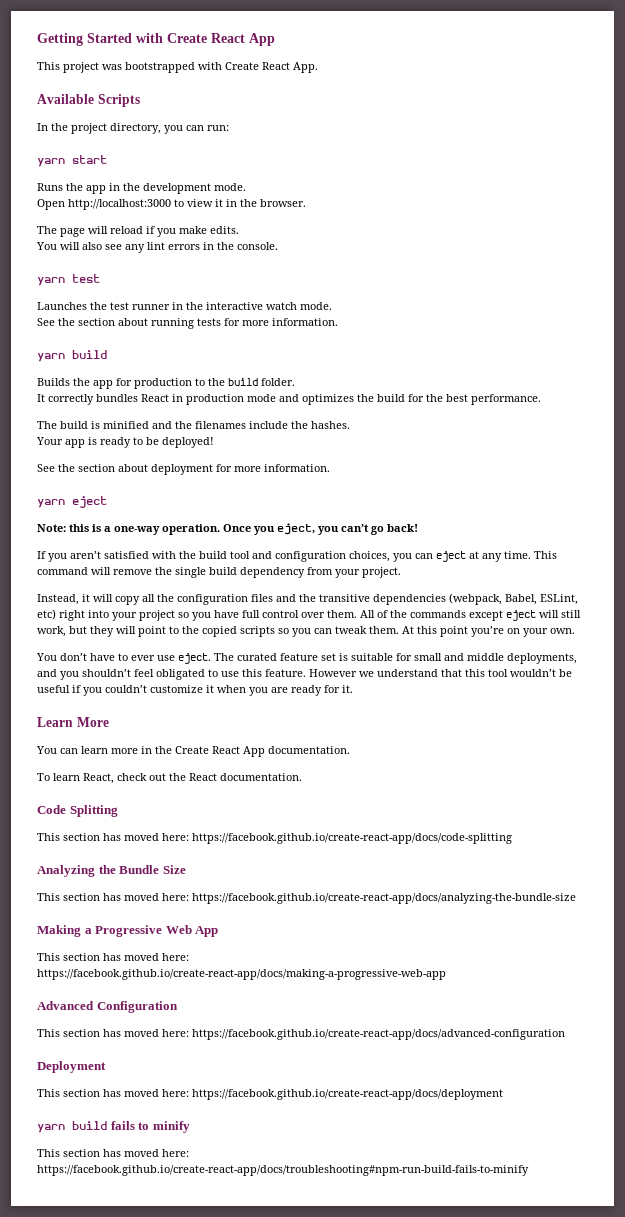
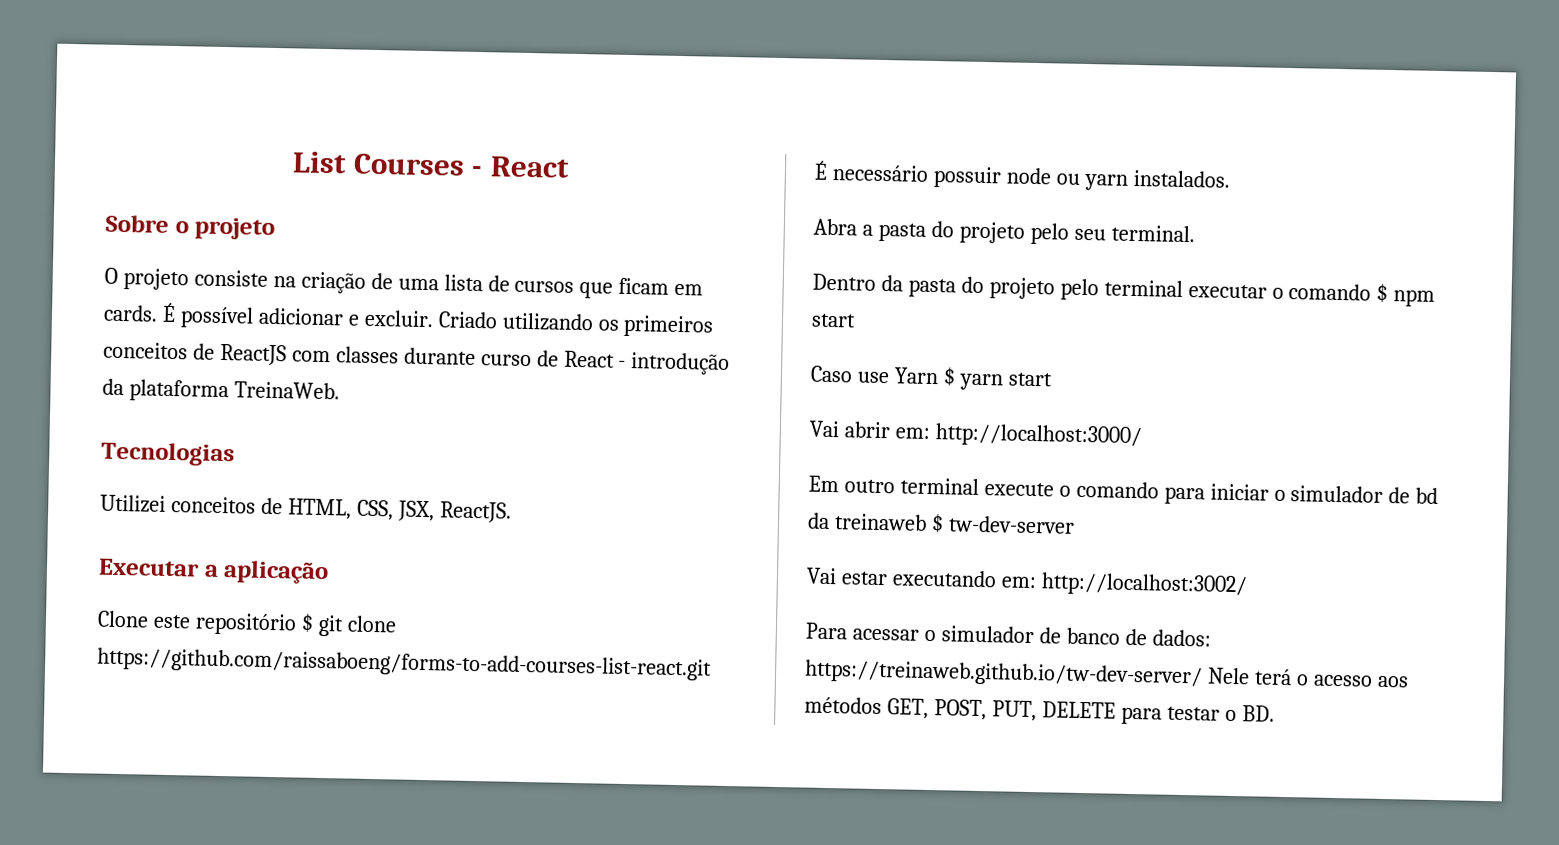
[37,33,275,46] [37,62,318,73] [37,94,140,107] [37,123,229,134] [37,155,107,167] [37,183,246,194] [37,199,306,210] [37,226,239,237] [36,242,278,253] [37,274,100,286] [37,302,332,310] [37,318,338,329] [37,350,107,362] [37,378,295,389] [37,394,541,405] [37,421,350,429] [36,437,214,448] [37,464,330,475] [37,496,107,508] [37,523,418,535] [37,551,557,562] [37,567,401,578] [37,593,578,605] [37,609,581,621] [37,626,575,637] [36,653,577,664] [37,669,572,680] [37,685,353,696] [37,717,109,727] [36,746,350,757] [37,773,302,784] [37,805,118,817] [37,833,512,844] [37,865,186,877] [37,893,576,904] [37,925,219,937] [37,953,189,961] [37,969,446,980] [37,1001,178,1013] [37,1029,565,1040] [37,1061,106,1073] [37,1089,503,1100] [37,1121,190,1133] [37,1149,189,1157] [37,1165,529,1176] Getting Started with Create React App // This project was bootstrapped with Create React App. // Available Scripts // In the project directory, you can run: // yarn start // Runs the app in the development mode. // Open http://localhost:3000 to view it in the browser. // The page will reload if you make edits. // You will also see any lint errors in the console. // yarn test // Launches the test runner in the interactive watch mode. // See the section about running tests for more information. // yarn build // Builds the app for production to the build folder. // It correctly bundles React in production mode and optimizes the build for the best performance. // The build is minified and the filenames include the hashes. // Your app is ready to be deployed! // See the section about deployment for more information. // yarn eject // Note: this is a one-way operation. Once you eject, you can’t go back! // If you aren’t satisfied with the build tool and configuration choices, you can eject at any time. This command will remove the single build dependency from your project. // Instead, it will copy all the configuration files and the transitive dependencies (webpack, Babel, ESLint, etc) right into your project so you have full control over them. All of the commands except eject will still work, but they will point to the copied scripts so you can tweak them. At this point you’re on your own. // You don’t have to ever use eject. The curated feature set is suitable for small and middle deployments, and you shouldn’t feel obligated to use this feature. However we understand that this tool wouldn’t be useful if you couldn’t customize it when you are ready for it. // Learn More // You can learn more in the Create React App documentation. // To learn React, check out the React documentation. // Code Splitting // This section has moved here: https://facebook.github.io/create-react-app/docs/code-splitting // Analyzing the Bundle Size // This section has moved here: https://facebook.github.io/create-react-app/docs/analyzing-the-bundle-size // Making a Progressive Web App // This section has moved here: https://facebook.github.io/create-react-app/docs/making-a-progressive-web-app // Advanced Configuration // This section has moved here: https://facebook.github.io/create-react-app/docs/advanced-configuration // Deployment // This section has moved here: https://facebook.github.io/create-react-app/docs/deployment // yarn build fails to minify // This section has moved here: https://facebook.github.io/create-react-app/docs/troubleshooting#npm-run-build-fails-to-minify -> [292,151,570,178] [105,214,276,241] [104,267,704,299] [103,302,715,338] [103,341,731,376] [102,378,340,403] [101,441,235,467] [100,494,512,523] [98,558,330,585] [97,610,397,637] [97,647,712,681] [814,160,1231,191] [813,218,1195,245] [812,273,1436,307] [811,313,856,328] [810,365,1053,391] [809,420,1142,449] [808,475,1439,505] [807,512,1075,534] [806,567,1248,598] [805,622,1211,647] [804,659,1409,689] [804,696,1275,725] List Courses - React // Sobre o projeto // O projeto consiste na criação de uma lista de cursos que ficam em cards. É possível adicionar e excluir. Criado utilizando os primeiros conceitos de ReactJS com classes durante curso de React - introdução da plataforma TreinaWeb. // Tecnologias // Utilizei conceitos de HTML, CSS, JSX, ReactJS. // Executar a aplicação // Clone este repositório $ git clone https://github.com/raissaboeng/forms-to-add-courses-list-react.git // É necessário possuir node ou yarn instalados. // Abra a pasta do projeto pelo seu terminal. // Dentro da pasta do projeto pelo terminal executar o comando $ npm start // Caso use Yarn $ yarn start // Vai abrir em: http://localhost:3000/ // Em outro terminal execute o comando para iniciar o simulador de bd da treinaweb $ tw-dev-server // Vai estar executando em: http://localhost:3002/ // Para acessar o simulador de banco de dados: https://treinaweb.github.io/tw-dev-server/ Nele terá o acesso aos métodos GET, POST, PUT, DELETE para testar o BD.

